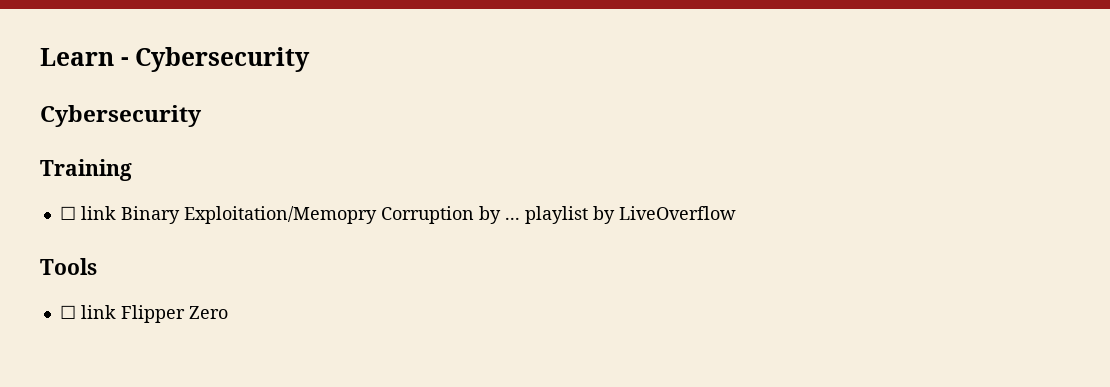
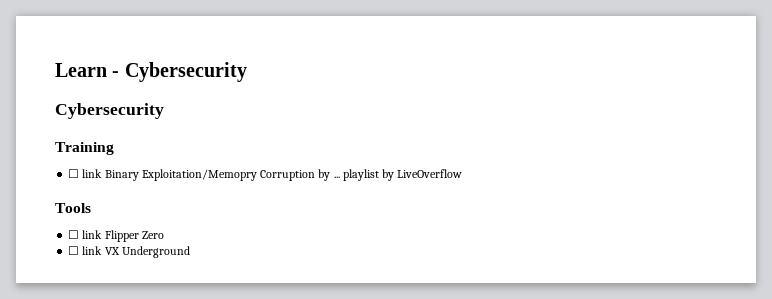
(228, 312) none -> [68,246,190,258] // ☐ link VX Underground

